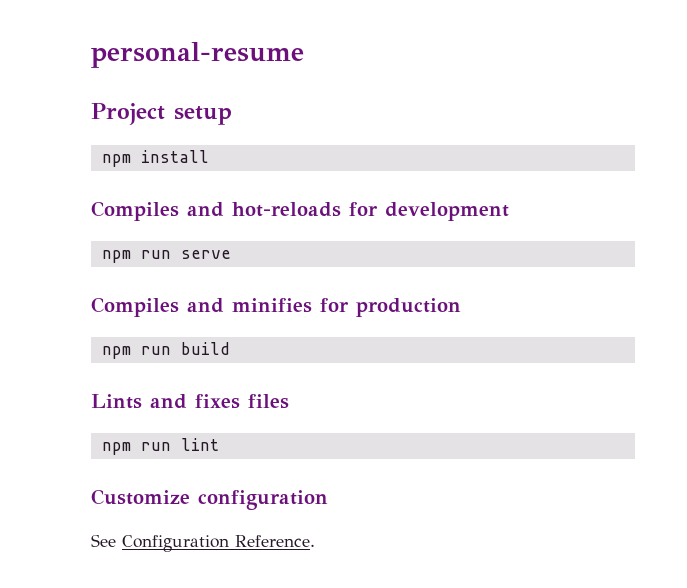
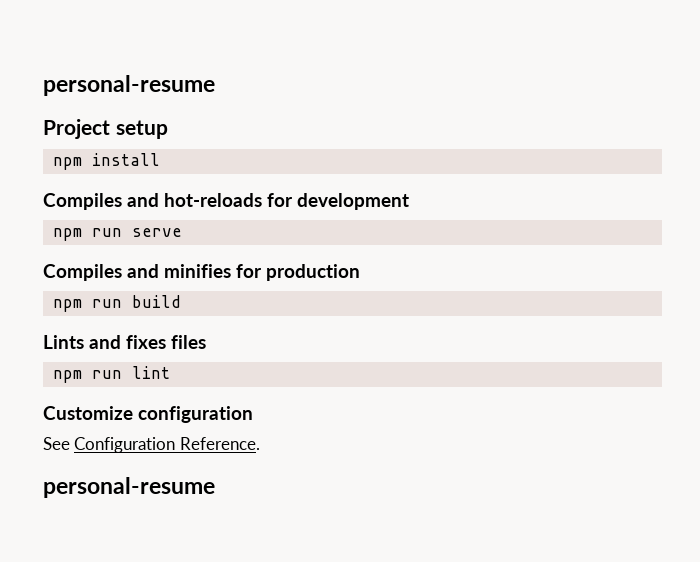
(315, 541) none -> [43,477,215,498] // personal-resume

